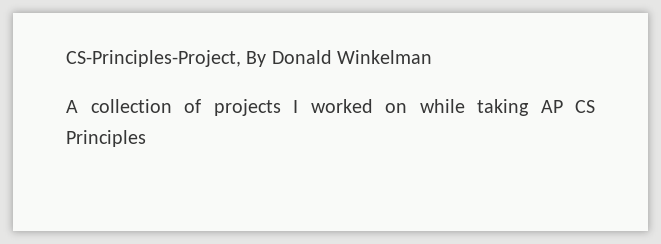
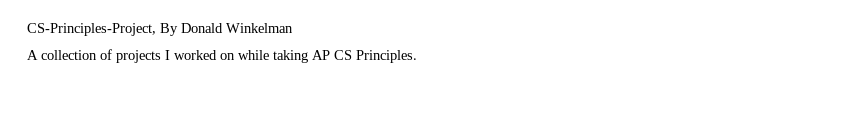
[66,130,146,147] Principles -> [356,50,417,63] Principles.

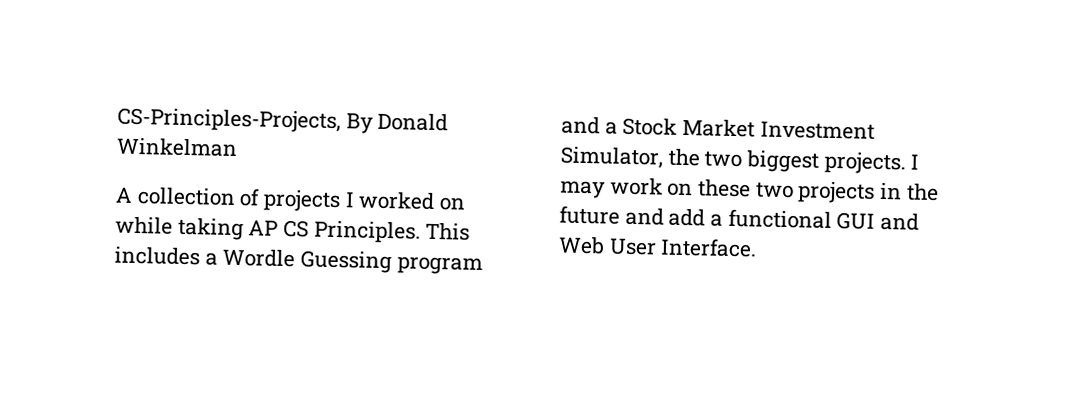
[27,23,156,36] CS-Principles-Project, -> [117,107,341,134] CS-Principles-Projects,
(417, 56) none -> [425,222,471,241] [114,246,483,275] [561,116,875,140] [560,146,920,175] [559,177,939,204] [559,205,920,231] [558,236,758,258] This includes a Wordle Guessing program and a Stock Market Investment Simulator, the two biggest projects. I may work on these two projects in the future and add a functional GUI and Web User Interface.

